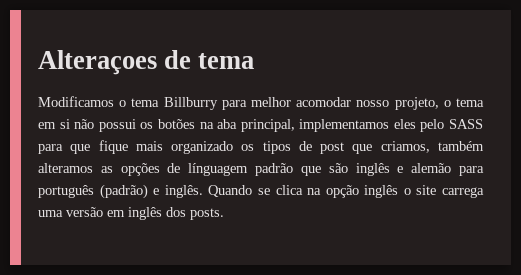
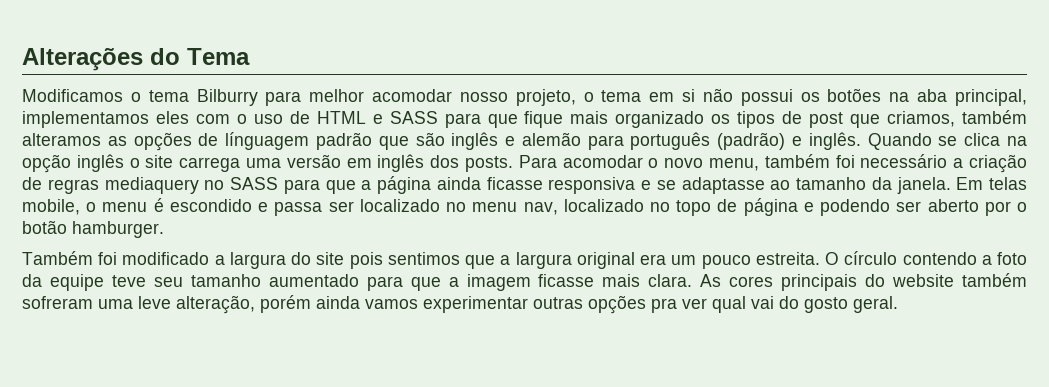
[38,50,255,75] Alteraçoes de tema -> [22,47,250,71] Alterações do Tema
[163,97,218,110] Billburry -> [196,89,258,106] Bilburry
[420,119,445,132] pelo -> [195,111,383,124] com o uso de HTML e
(224, 214) none -> [518,154,1027,173] [22,176,1027,194] [22,198,1028,216] [22,220,164,238] [22,251,1027,269] [22,273,1028,291] [22,295,898,314] Para acomodar o novo menu, também foi necessário a criação de regras mediaquery no SASS para que a página ainda ficasse responsiva e se adaptasse ao tamanho da janela. Em telas mobile, o menu é escondido e passa ser localizado no menu nav, localizado no topo de página e podendo ser aberto por o botão hamburger. // Também foi modificado a largura do site pois sentimos que a largura original era um pouco estreita. O círculo contendo a foto da equipe teve seu tamanho aumentado para que a imagem ficasse mais clara. As cores principais do website também sofreram uma leve alteração, porém ainda vamos experimentar outras opções pra ver qual vai do gosto geral.

